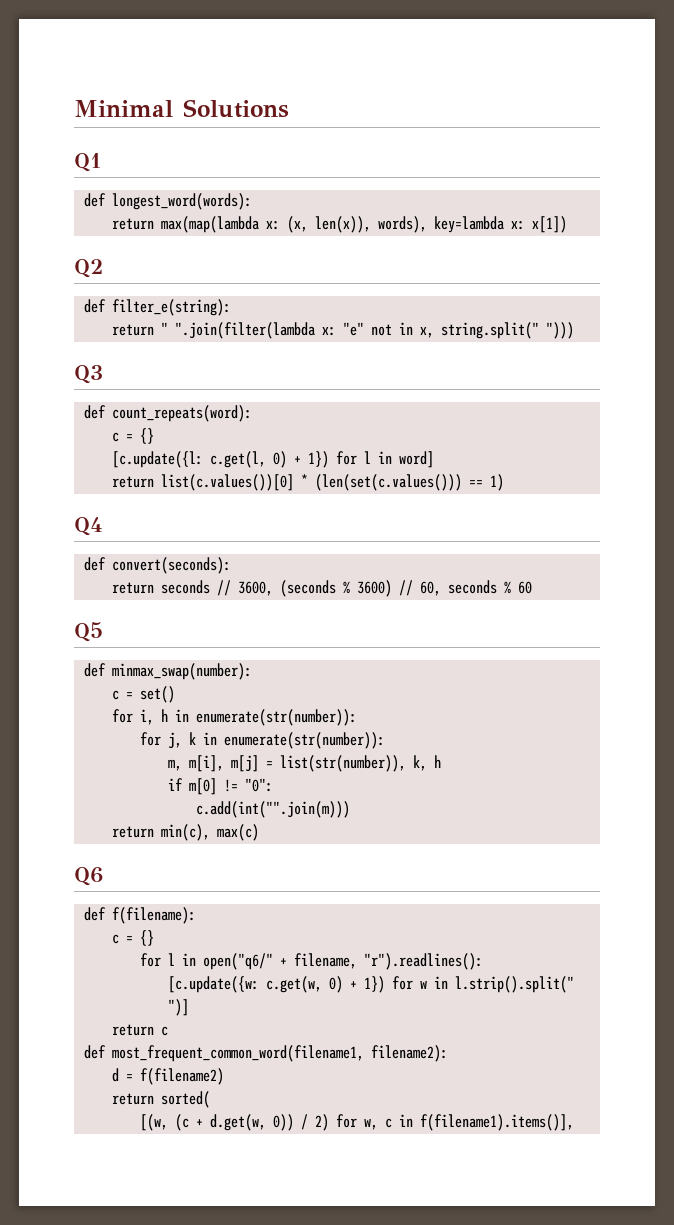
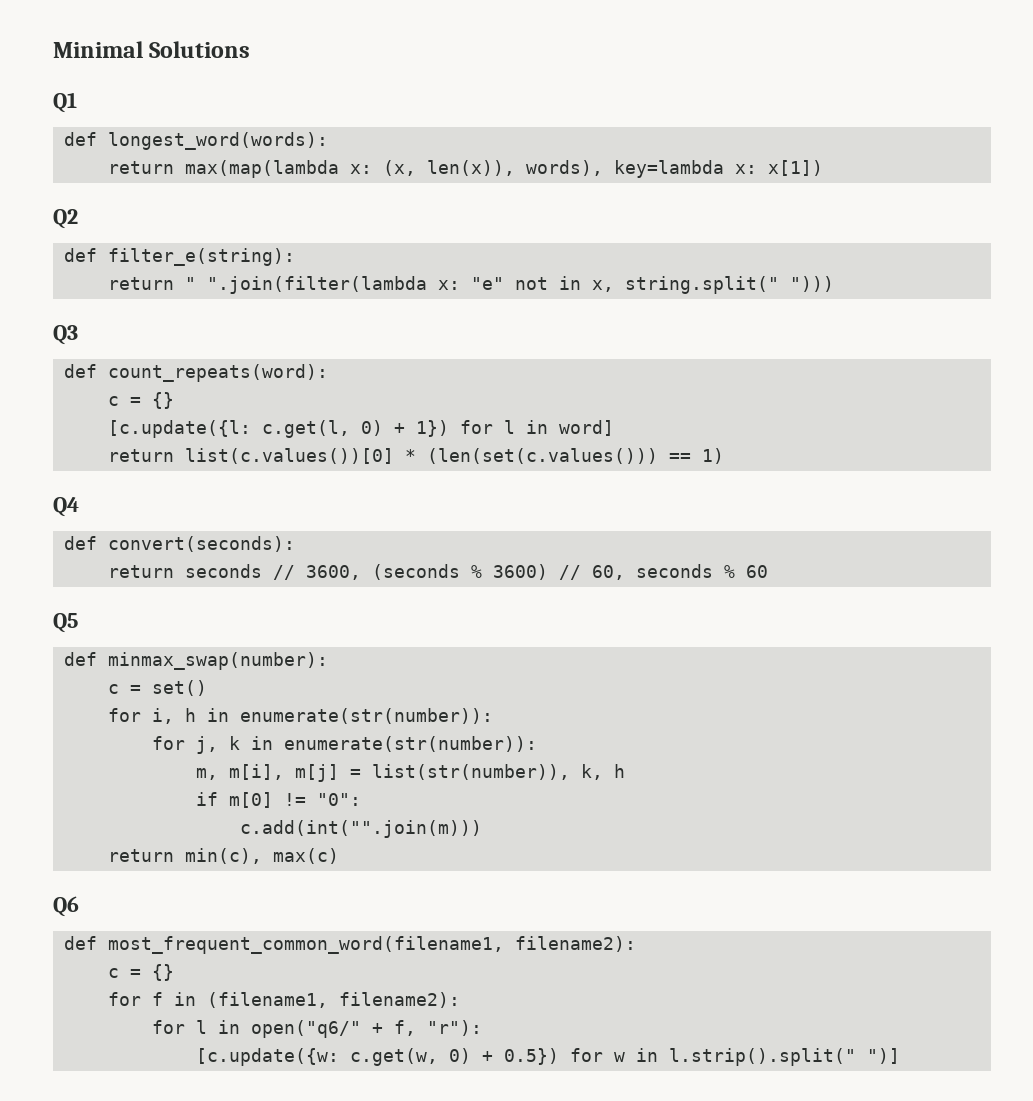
[111,907,196,924] [111,930,154,946] f(filename): // c = {} -> [108,936,637,954] [108,964,175,981] [108,992,461,1008] most_frequent_common_word(filename1, filename2): // c = {} // for f in (filename1, filename2):
[293,953,483,970] filename, "r").readlines(): -> [394,1020,483,1036] f, "r"):
[363,976,385,993] 1}) -> [504,1048,560,1065] 0.5})
[111,1024,168,1036] [83,1045,448,1062] [111,1068,224,1085] [111,1091,210,1108] [139,1114,574,1131] // return c // def most_frequent_common_word(filename1, filename2): // d = f(filename2) // return sorted( // [(w, (c + d.get(w, 0)) / 2) for w, c in f(filename1).items()], -> (901, 1056) none

